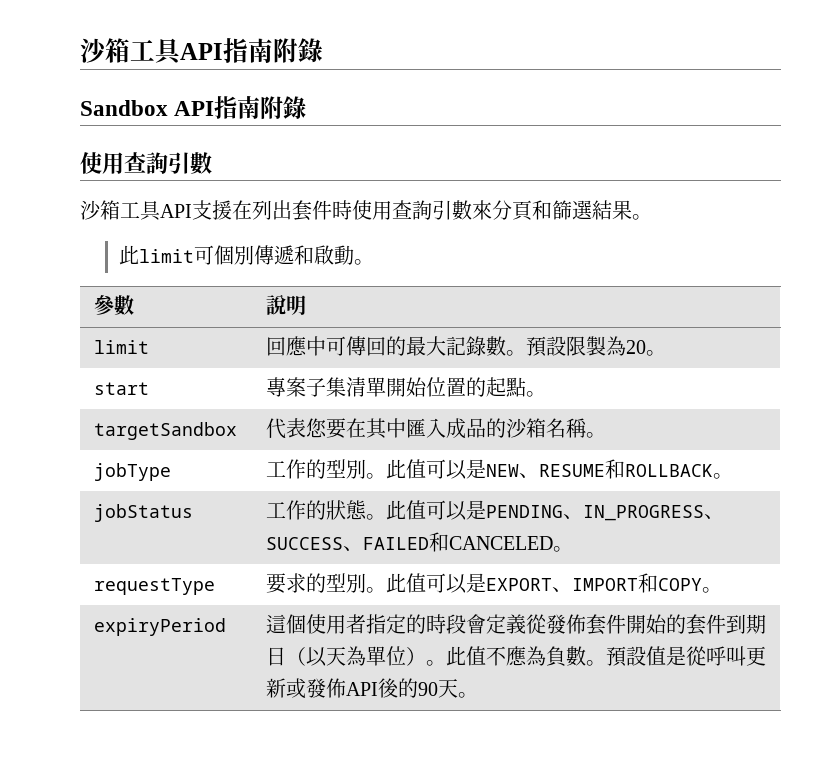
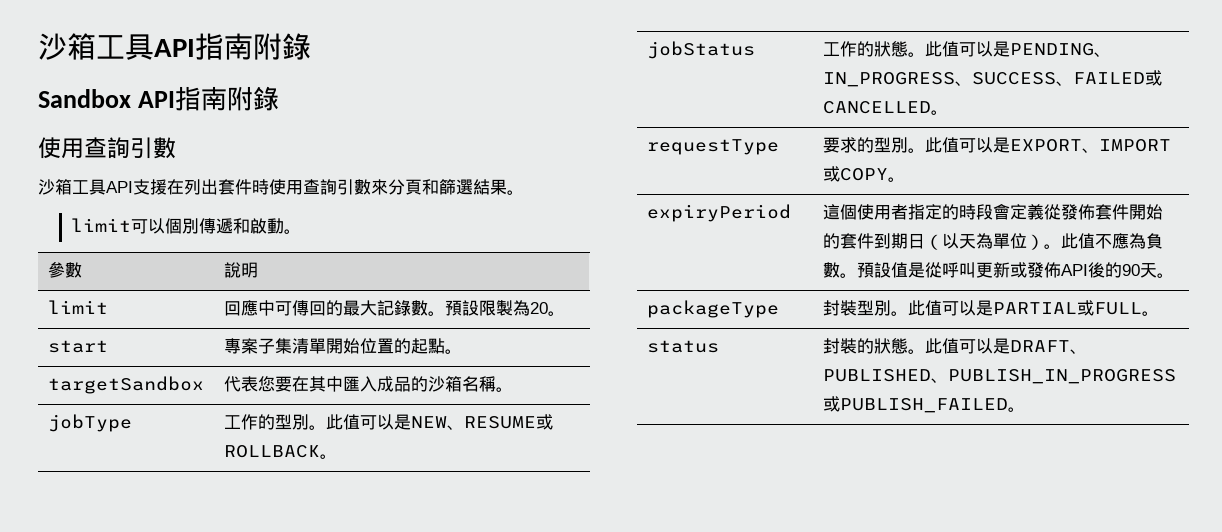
[119,245,215,265] 此limit可 -> [71,218,166,234] limit可以
[605,459,626,479] 和 -> [535,414,553,430] 或
[429,532,554,552] 和CANCELED -> [1144,70,1162,86] [822,101,931,114] 或CANCELLED
[638,573,659,593] 和 -> [822,166,840,182] 或
(479, 695) none -> [646,300,779,318] [822,300,1159,316] [646,340,719,353] [822,338,1087,354] [822,369,1176,384] [822,396,1025,413] // packageType | 封裝型別。此值可以是PARTIAL或FULL。 // status | 封裝的狀態。此值可以是DRAFT、PUBLISHED、PUBLISH_IN_PROGRESS或PUBLISH_FAILED。

